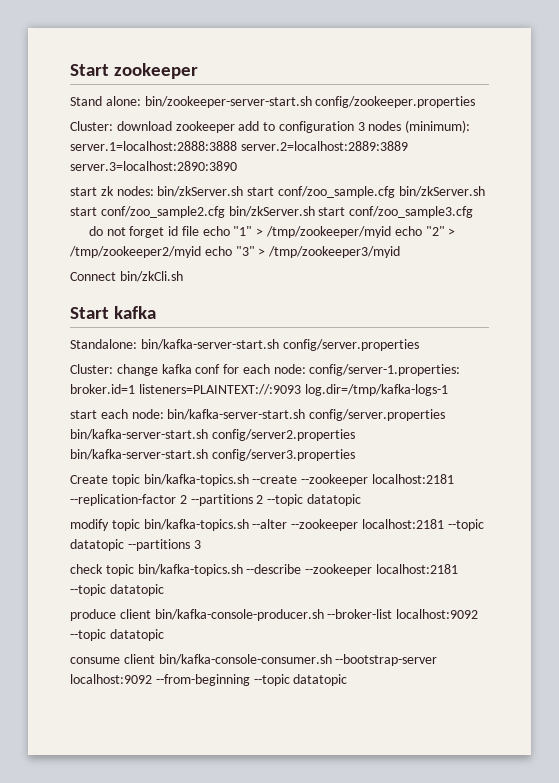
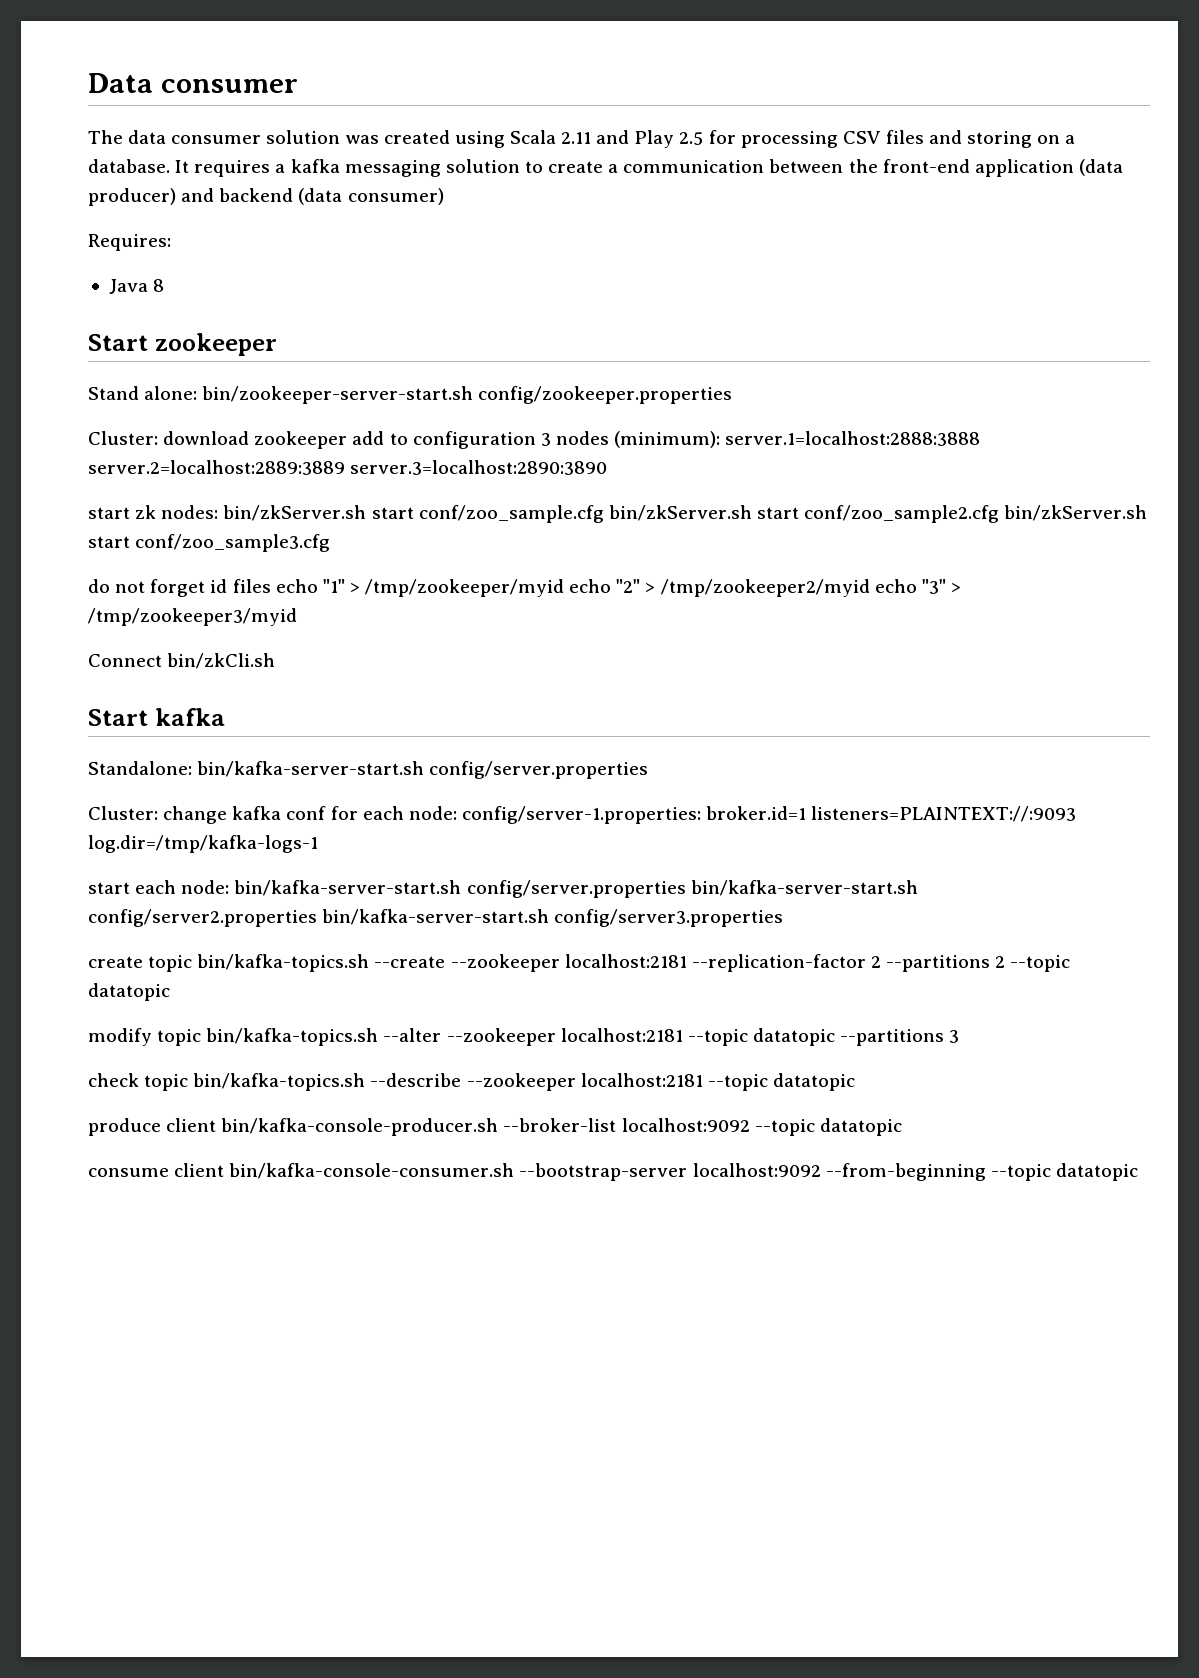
(70, 70) none -> [88,73,298,93] [88,130,1076,148] [88,159,1123,177] [88,188,444,206] [88,234,171,251] [108,279,165,294] Data consumer // The data consumer solution was created using Scala 2.11 and Play 2.5 for processing CSV files and storing on a database. It requires a kafka messaging solution to create a communication between the front-end application (data producer) and backend (data consumer) // Requires: // Java 8 //
[181,226,199,236] file -> [232,579,271,593] files
[70,475,108,484] Create -> [88,956,143,968] create

